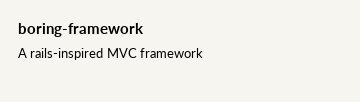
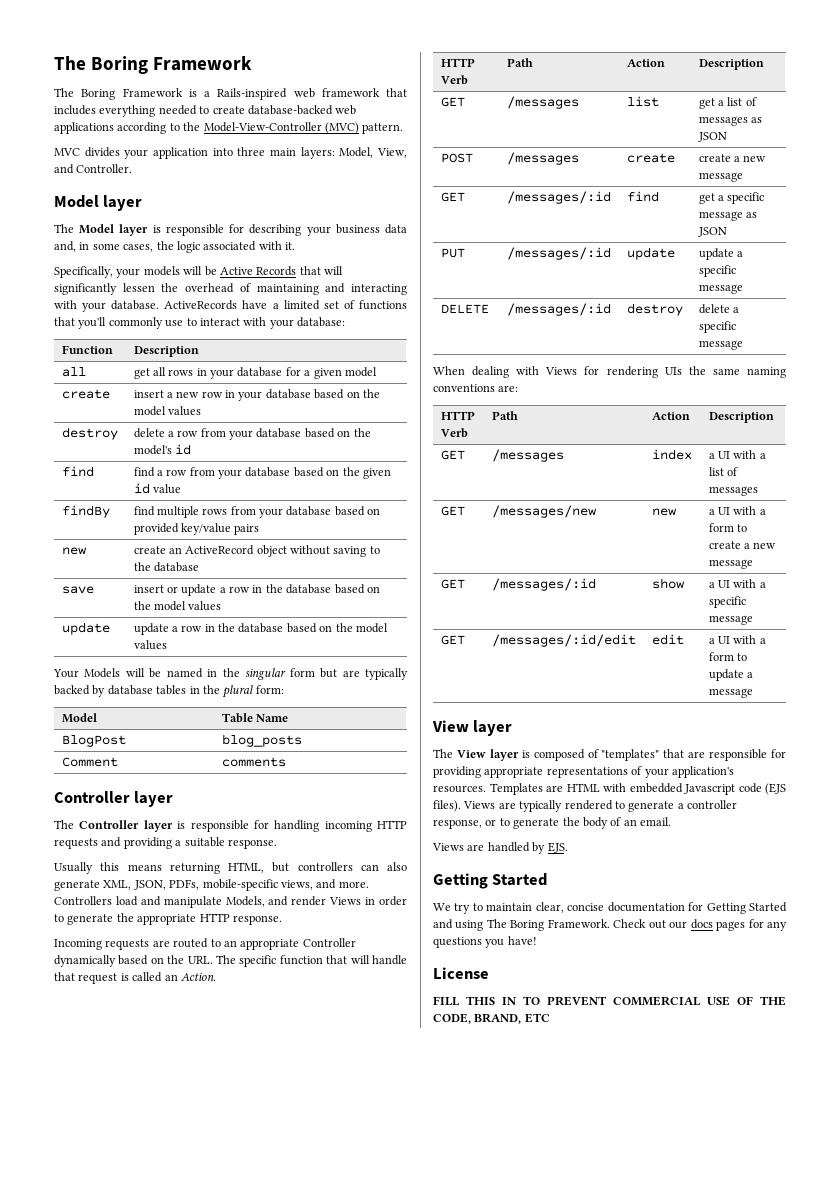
[18,23,144,37] [18,48,204,60] boring-framework // A rails-inspired MVC framework -> [54,56,253,74] [54,88,407,100] [54,105,357,117] [54,122,404,134] [54,147,407,159] [54,164,133,174] [54,195,143,211] [54,224,408,236] [54,241,295,253] [54,266,343,278] [54,283,407,295] [54,300,407,312] [54,317,345,329] [61,345,113,354] [133,346,199,357] [61,367,86,377] [133,367,377,379] [61,389,110,399] [133,389,380,401] [133,406,201,416] [61,427,118,440] [133,428,371,440] [133,444,191,455] [61,466,94,477] [133,467,391,479] [133,483,181,494] [61,505,110,518] [133,506,381,518] [133,523,260,535] [61,547,87,555] [133,545,380,557] [133,562,199,572] [61,586,94,594] [133,584,380,596] [133,601,222,611] [61,622,110,635] [133,623,388,635] [133,640,167,650] [53,668,408,680] [54,685,284,698] [61,713,97,723] [221,713,288,723] [61,735,126,747] [221,734,302,747] [61,757,118,767] [221,757,286,767] [54,791,174,807] [54,820,407,832] [54,837,277,849] [54,862,407,874] [54,879,369,891] [54,896,408,908] [54,913,282,925] [54,938,356,950] [54,955,407,967] [54,972,216,984] [440,58,475,67] [440,75,468,85] [506,58,533,67] [626,59,665,67] [698,59,764,70] [440,97,465,107] [506,96,579,109] [626,96,659,107] [698,97,757,109] [698,116,762,126] [697,132,727,142] [440,153,473,163] [506,152,579,165] [626,153,675,163] [698,154,767,162] [698,172,743,182] [440,192,465,202] [506,191,611,204] [626,191,659,202] [698,192,765,204] [698,211,757,221] [697,227,727,237] [440,248,465,258] [506,247,611,260] [626,247,675,260] [698,248,743,260] [698,265,736,277] [698,284,743,294] [440,304,489,314] [506,303,611,316] [626,303,683,316] [698,304,739,314] [698,321,736,333] [698,340,743,350] [433,366,786,378] [433,384,519,392] [440,411,475,420] [440,428,468,438] [491,411,518,420] [651,412,690,420] [708,412,774,423] [440,450,465,460] [491,449,564,462] [651,449,692,460] [708,450,766,459] [708,467,738,476] [708,486,758,496] [440,506,465,516] [491,505,597,518] [651,508,677,516] [708,506,766,515] [708,523,747,532] [708,541,777,549] [708,559,753,569] [440,579,465,589] [491,578,596,591] [651,578,685,589] [708,579,766,588] [708,596,746,608] [708,615,753,625] [440,635,465,645] [491,634,636,647] [651,634,684,645] [708,635,766,644] [708,652,747,661] [708,669,753,681] [708,688,753,698] [432,720,513,736] [433,749,786,761] [433,766,734,778] [433,783,786,795] [433,800,737,812] [433,817,671,829] [432,842,568,854] [433,873,548,889] [433,902,787,914] [433,919,787,931] [433,936,537,948] [433,967,489,979] [433,996,786,1006] [433,1013,550,1024] The Boring Framework // The Boring Framework is a Rails-inspired web framework that includes everything needed to create database-backed web applications according to the Model-View-Controller (MVC) pattern. // MVC divides your application into three main layers: Model, View, and Controller. // Model layer // The Model layer is responsible for describing your business data and, in some cases, the logic associated with it. // Specifically, your models will be Active Records that will significantly lessen the overhead of maintaining and interacting with your database. ActiveRecords have a limited set of functions that you'll commonly use to interact with your database: // Function | Description // all | get all rows in your database for a given model // create | insert a new row in your database based on the model values // destroy | delete a row from your database based on the model's id // find | find a row from your database based on the given id value // findBy | find multiple rows from your database based on provided key/value pairs // new | create an ActiveRecord object without saving to the database // save | insert or update a row in the database based on the model values // update | update a row in the database based on the model values // Your Models will be named in the singular form but are typically backed by database tables in the plural form: // Model | Table Name // BlogPost | blog_posts // Comment | comments // Controller layer // The Controller layer is responsible for handling incoming HTTP requests and providing a suitable response. // Usually this means returning HTML, but controllers can also generate XML, JSON, PDFs, mobile-specific views, and more. Controllers load and manipulate Models, and render Views in order to generate the appropriate HTTP response. // Incoming requests are routed to an appropriate Controller dynamically based on the URL. The specific function that will handle that request is called an Action. // HTTP Verb | Path | Action | Description // GET | /messages | list | get a list of messages as JSON // POST | /messages | create | create a new message // GET | /messages/:id | find | get a specific message as JSON // PUT | /messages/:id | update | update a specific message // DELETE | /messages/:id | destroy | delete a specific message // When dealing with Views for rendering UIs the same naming conventions are: // HTTP Verb | Path | Action | Description // GET | /messages | index | a UI with a list of messages // GET | /messages/new | new | a UI with a form to create a new message // GET | /messages/:id | show | a UI with a specific message // GET | /messages/:id/edit | edit | a UI with a form to update a message // View layer // The View layer is composed of "templates" that are responsible for providing appropriate representations of your application's resources. Templates are HTML with embedded Javascript code (EJS files). Views are typically rendered to generate a controller response, or to generate the body of an email. // Views are handled by EJS. // Getting Started // We try to maintain clear, concise documentation for Getting Started and using The Boring Framework. Check out our docs pages for any questions you have! // License // FILL THIS IN TO PREVENT COMMERCIAL USE OF THE CODE, BRAND, ETC

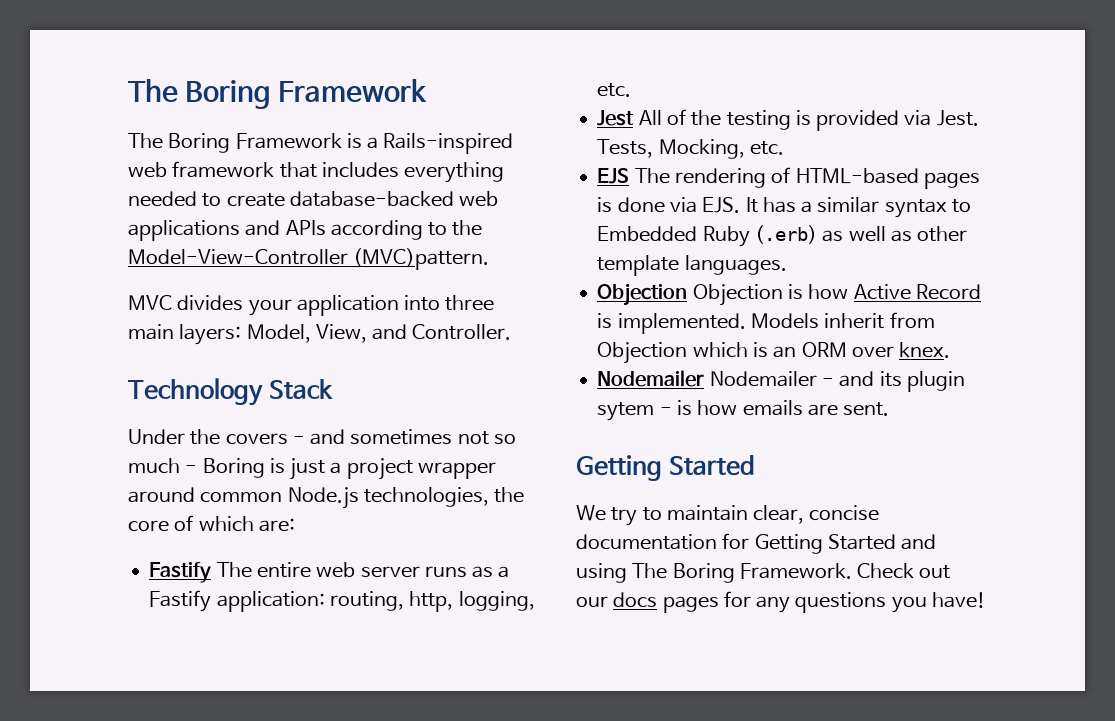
(114, 128) none -> [245,220,326,236] and APIs
[324,122,404,134] (MVC) pattern. -> [353,248,490,270] (MVC)pattern.
[54,195,143,211] [54,224,408,236] [54,241,295,253] [54,266,343,278] [54,283,407,295] [54,300,407,312] [54,317,345,329] [61,345,113,354] [133,346,199,357] [61,367,86,377] [133,367,377,379] [61,389,110,399] [133,389,380,401] [133,406,201,416] [61,427,118,440] [133,428,371,440] [133,444,191,455] [61,466,94,477] [133,467,391,479] [133,483,181,494] [61,505,110,518] [133,506,381,518] [133,523,260,535] [61,547,87,555] [133,545,380,557] [133,562,199,572] [61,586,94,594] [133,584,380,596] [133,601,222,611] [61,622,110,635] [133,623,388,635] [133,640,167,650] [53,668,408,680] [54,685,284,698] [61,713,97,723] [221,713,288,723] [61,735,126,747] [221,734,302,747] [61,757,118,767] [221,757,286,767] [54,791,174,807] [54,820,407,832] [54,837,277,849] [54,862,407,874] [54,879,369,891] [54,896,408,908] [54,913,282,925] [54,938,356,950] [54,955,407,967] [54,972,216,984] [440,58,475,67] [440,75,468,85] [506,58,533,67] [626,59,665,67] [698,59,764,70] [440,97,465,107] [506,96,579,109] [626,96,659,107] [698,97,757,109] [698,116,762,126] [697,132,727,142] [440,153,473,163] [506,152,579,165] [626,153,675,163] [698,154,767,162] [698,172,743,182] [440,192,465,202] [506,191,611,204] [626,191,659,202] [698,192,765,204] [698,211,757,221] [697,227,727,237] [440,248,465,258] [506,247,611,260] [626,247,675,260] [698,248,743,260] [698,265,736,277] [698,284,743,294] [440,304,489,314] [506,303,611,316] [626,303,683,316] [698,304,739,314] [698,321,736,333] [698,340,743,350] [433,366,786,378] [433,384,519,392] [440,411,475,420] [440,428,468,438] [491,411,518,420] [651,412,690,420] [708,412,774,423] [440,450,465,460] [491,449,564,462] [651,449,692,460] [708,450,766,459] [708,467,738,476] [708,486,758,496] [440,506,465,516] [491,505,597,518] [651,508,677,516] [708,506,766,515] [708,523,747,532] [708,541,777,549] [708,559,753,569] [440,579,465,589] [491,578,596,591] [651,578,685,589] [708,579,766,588] [708,596,746,608] [708,615,753,625] [440,635,465,645] [491,634,636,647] [651,634,684,645] [708,635,766,644] [708,652,747,661] [708,669,753,681] [708,688,753,698] [432,720,513,736] [433,749,786,761] [433,766,734,778] [433,783,786,795] [433,800,737,812] [433,817,671,829] [432,842,568,854] Model layer // The Model layer is responsible for describing your business data and, in some cases, the logic associated with it. // Specifically, your models will be Active Records that will significantly lessen the overhead of maintaining and interacting with your database. ActiveRecords have a limited set of functions that you'll commonly use to interact with your database: // Function | Description // all | get all rows in your database for a given model // create | insert a new row in your database based on the model values // destroy | delete a row from your database based on the model's id // find | find a row from your database based on the given id value // findBy | find multiple rows from your database based on provided key/value pairs // new | create an ActiveRecord object without saving to the database // save | insert or update a row in the database based on the model values // update | update a row in the database based on the model values // Your Models will be named in the singular form but are typically backed by database tables in the plural form: // Model | Table Name // BlogPost | blog_posts // Comment | comments // Controller layer // The Controller layer is responsible for handling incoming HTTP requests and providing a suitable response. // Usually this means returning HTML, but controllers can also generate XML, JSON, PDFs, mobile-specific views, and more. Controllers load and manipulate Models, and render Views in order to generate the appropriate HTTP response. // Incoming requests are routed to an appropriate Controller dynamically based on the URL. The specific function that will handle that request is called an Action. // HTTP Verb | Path | Action | Description // GET | /messages | list | get a list of messages as JSON // POST | /messages | create | create a new message // GET | /messages/:id | find | get a specific message as JSON // PUT | /messages/:id | update | update a specific message // DELETE | /messages/:id | destroy | delete a specific message // When dealing with Views for rendering UIs the same naming conventions are: // HTTP Verb | Path | Action | Description // GET | /messages | index | a UI with a list of messages // GET | /messages/new | new | a UI with a form to create a new message // GET | /messages/:id | show | a UI with a specific message // GET | /messages/:id/edit | edit | a UI with a form to update a message // View layer // The View layer is composed of "templates" that are responsible for providing appropriate representations of your application's resources. Templates are HTML with embedded Javascript code (EJS files). Views are typically rendered to generate a controller response, or to generate the body of an email. // Views are handled by EJS. -> [128,378,333,406] [128,429,516,445] [128,458,496,480] [128,487,525,509] [128,515,295,532] [149,562,510,583] [149,590,535,612] [597,83,632,97] [597,109,979,131] [597,139,784,159] [597,167,980,189] [597,197,971,218] [597,225,968,247] [597,255,787,276] [597,283,981,306] [597,312,935,334] [597,342,951,364] [597,370,965,392] [597,400,890,421] Technology Stack // Under the covers - and sometimes not so much - Boring is just a project wrapper around common Node.js technologies, the core of which are: // Fastify The entire web server runs as a Fastify application: routing, http, logging, etc. // Jest All of the testing is provided via Jest. Tests, Mocking, etc. // EJS The rendering of HTML-based pages is done via EJS. It has a similar syntax to Embedded Ruby (.erb) as well as other template languages. // Objection Objection is how Active Record is implemented. Models inherit from Objection which is an ORM over knex. // Nodemailer Nodemailer - and its plugin sytem - is how emails are sent.
[433,967,489,979] [433,996,786,1006] [433,1013,550,1024] // License // FILL THIS IN TO PREVENT COMMERCIAL USE OF THE CODE, BRAND, ETC -> (986, 600) none

